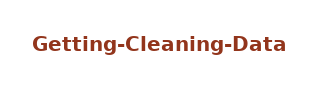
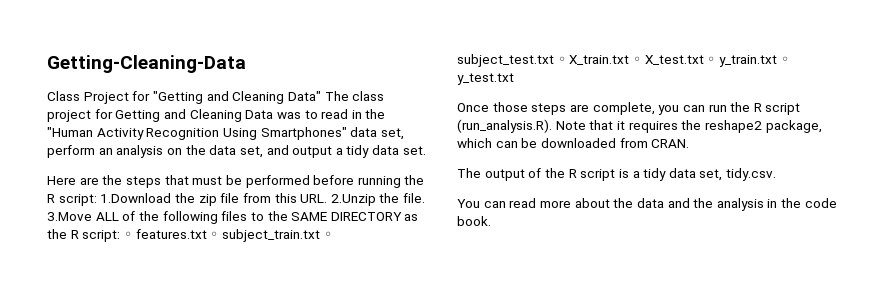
(287, 45) none -> [47,91,385,104] [47,109,386,122] [47,127,404,140] [47,145,426,158] [47,175,425,188] [47,193,426,206] [47,211,419,224] [47,229,332,242] [457,54,789,67] [457,73,514,85] [457,102,801,115] [457,119,822,133] [457,138,690,148] [457,168,777,181] [457,198,837,211] [457,216,491,226] // Class Project for "Getting and Cleaning Data" The class project for Getting and Cleaning Data was to read in the "Human Activity Recognition Using Smartphones" data set, perform an analysis on the data set, and output a tidy data set. // Here are the steps that must be performed before running the R script: 1.Download the zip file from this URL. 2.Unzip the file. 3.Move ALL of the following files to the SAME DIRECTORY as the R script: ◦ features.txt ◦ subject_train.txt ◦ subject_test.txt ◦ X_train.txt ◦ X_test.txt ◦ y_train.txt ◦ y_test.txt // Once those steps are complete, you can run the R script (run_analysis.R). Note that it requires the reshape2 package, which can be downloaded from CRAN. // The output of the R script is a tidy data set, tidy.csv. // You can read more about the data and the analysis in the code book.

